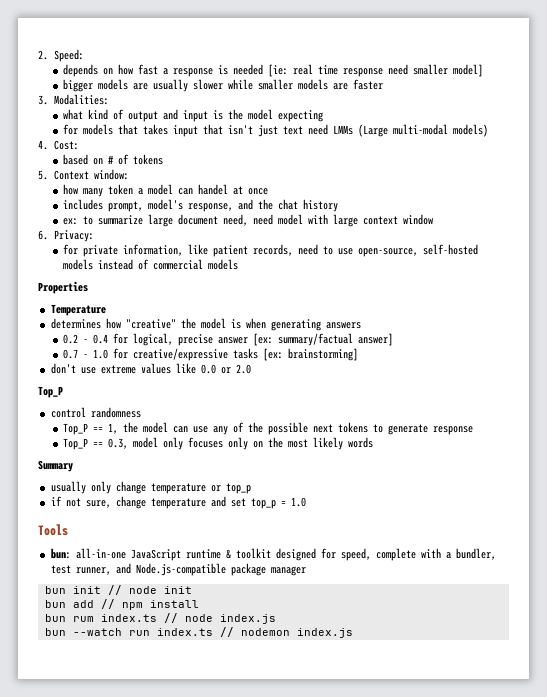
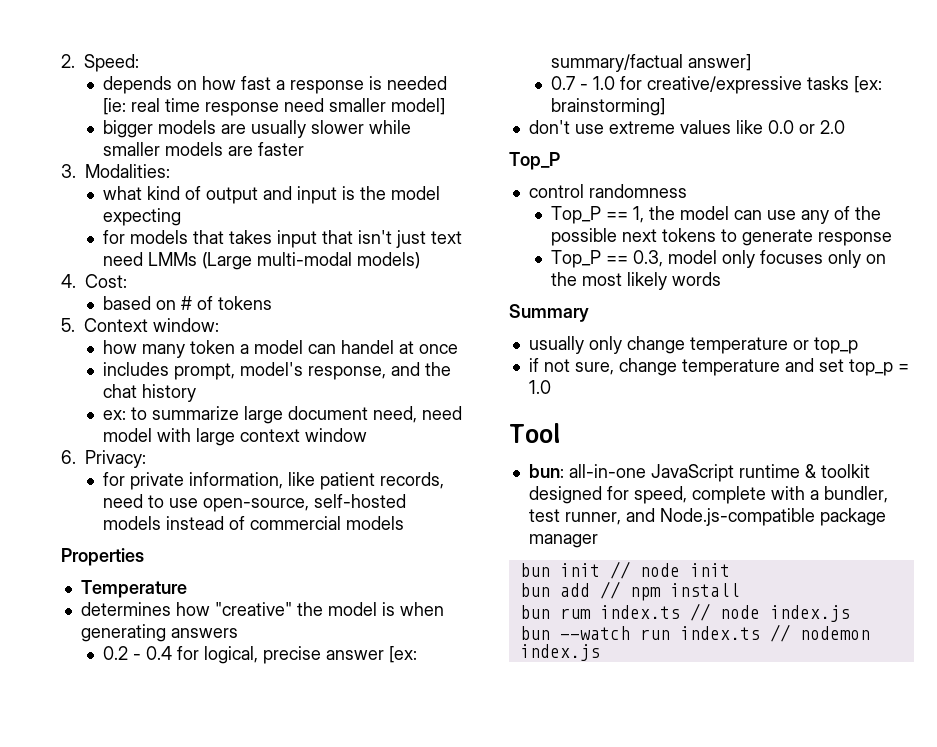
[38,524,68,536] Tools -> [509,423,561,443] Tool

